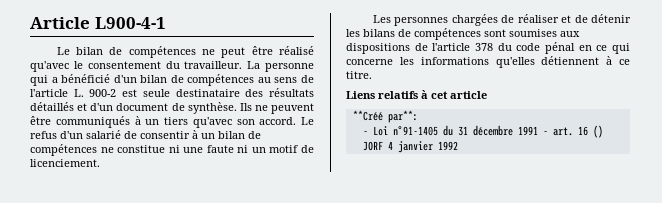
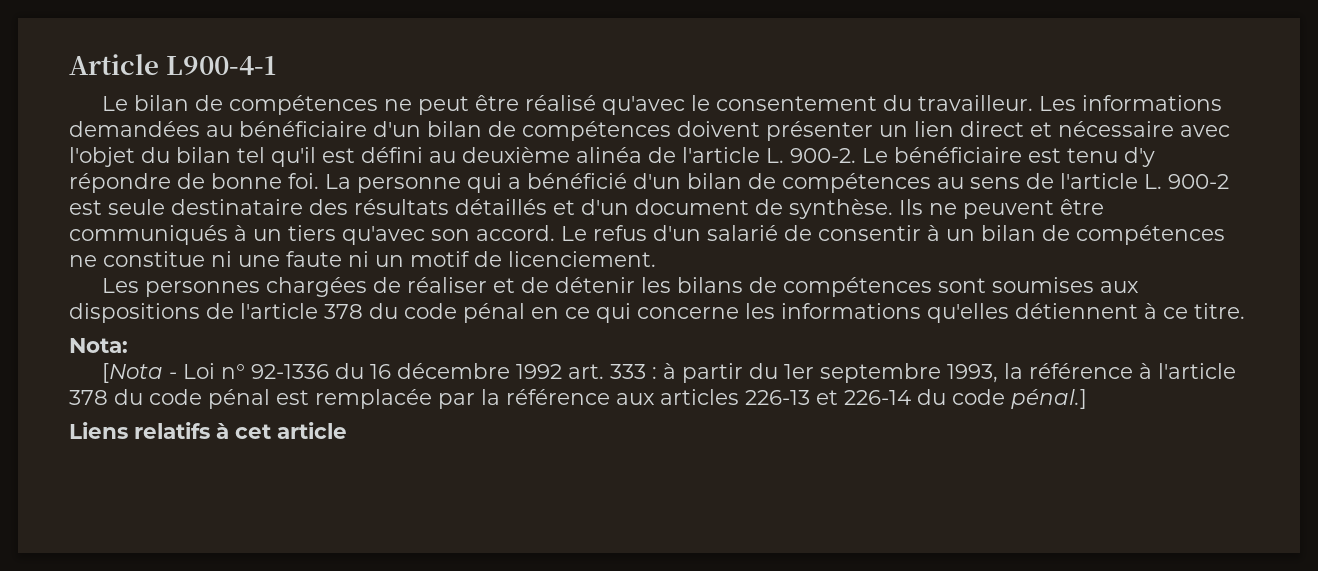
(243, 65) none -> [1039,95,1223,111] [69,121,1230,141] [69,147,1155,167] [69,173,319,193] Les informations demandées au bénéficiaire d'un bilan de compétences doivent présenter un lien direct et nécessaire avec l'objet du bilan tel qu'il est défini au deuxième alinéa de l'article L. 900-2. Le bénéficiaire est tenu d'y répondre de bonne foi.
(372, 75) none -> [69,338,128,353] [102,363,1237,383] [69,389,1087,409] // Nota: // [Nota - Loi n° 92-1336 du 16 décembre 1992 art. 333 : à partir du 1er septembre 1993, la référence à l'article 378 du code pénal est remplacée par la référence aux articles 226-13 et 226-14 du code pénal.]
[352,110,418,123] [362,125,603,138] [362,141,458,153] // **Créé par**: // - Loi n°91-1405 du 31 décembre 1991 - art. 16 () JORF 4 janvier 1992 -> (347, 430) none

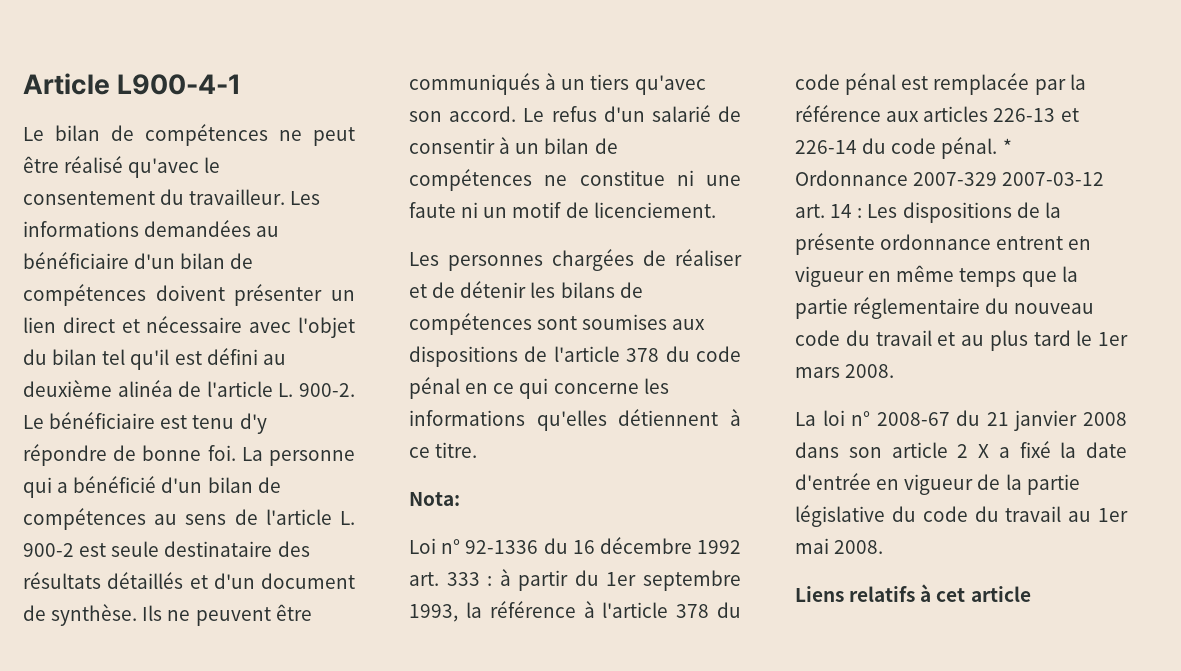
[102,363,178,383] [Nota - -> (460, 499) none
[1011,389,1087,409] pénal.] -> [941,137,1012,159] [795,170,1105,186] [795,202,1061,223] [795,233,1092,255] [795,265,1078,287] [795,297,1095,319] [795,330,1128,351] [795,364,895,378] [795,410,1127,431] [795,441,1127,458] [795,473,1080,495] [795,505,1128,527] [795,538,884,554] pénal. * Ordonnance 2007-329 2007-03-12 art. 14 : Les dispositions de la présente ordonnance entrent en vigueur en même temps que la partie réglementaire du nouveau code du travail et au plus tard le 1er mars 2008. // La loi n° 2008-67 du 21 janvier 2008 dans son article 2 X a fixé la date d'entrée en vigueur de la partie législative du code du travail au 1er mai 2008.

